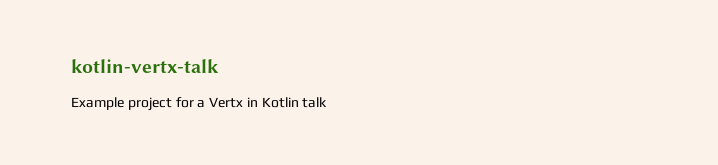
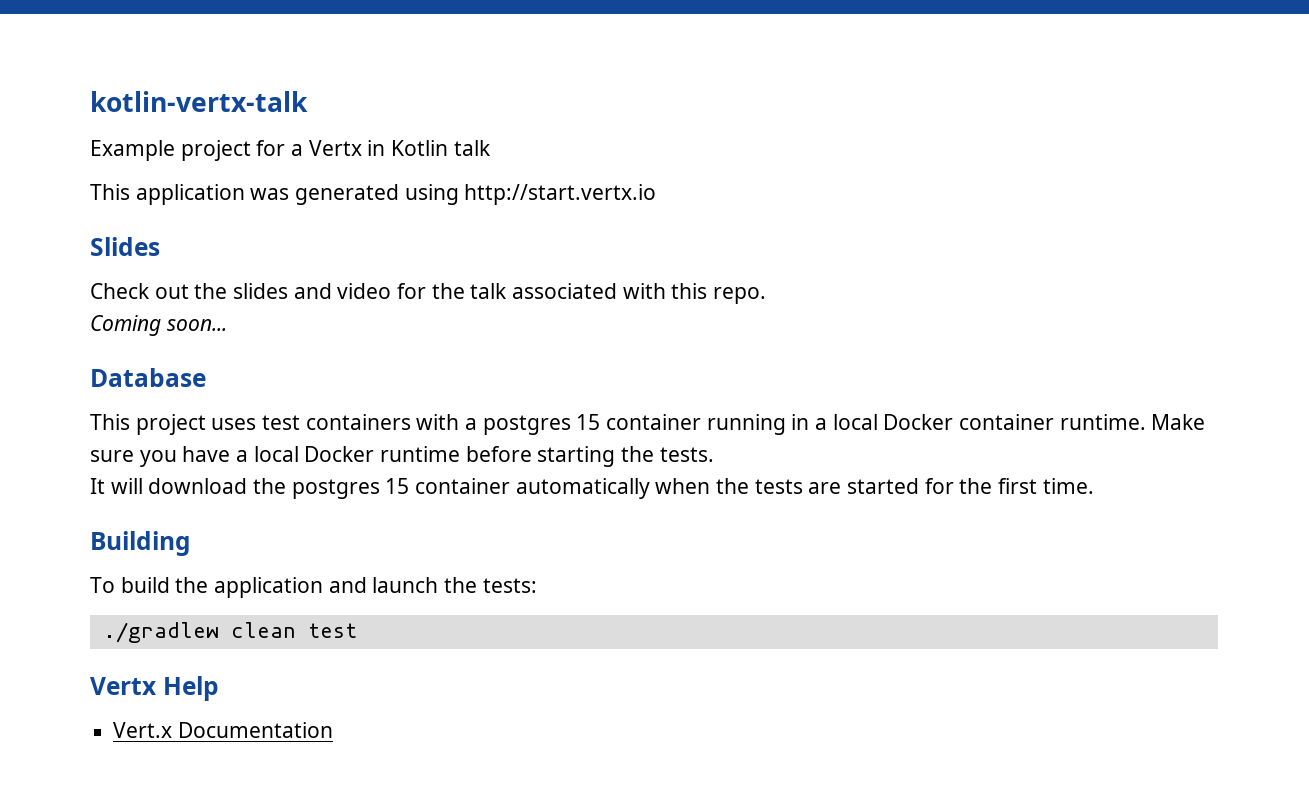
(328, 102) none -> [90,184,657,205] [90,237,160,256] [90,283,767,304] [90,315,227,336] [90,368,206,387] [90,414,1206,435] [90,446,714,467] [90,478,1094,499] [90,531,191,556] [90,577,537,598] [102,622,357,643] [90,676,219,701] [113,722,333,738] // This application was generated using http://start.vertx.io // Slides // Check out the slides and video for the talk associated with this repo. // Coming soon... // Database // This project uses test containers with a postgres 15 container running in a local Docker container runtime. Make sure you have a local Docker runtime before starting the tests. // It will download the postgres 15 container automatically when the tests are started for the first time. // Building // To build the application and launch the tests: // ./gradlew clean test // Vertx Help // Vert.x Documentation

